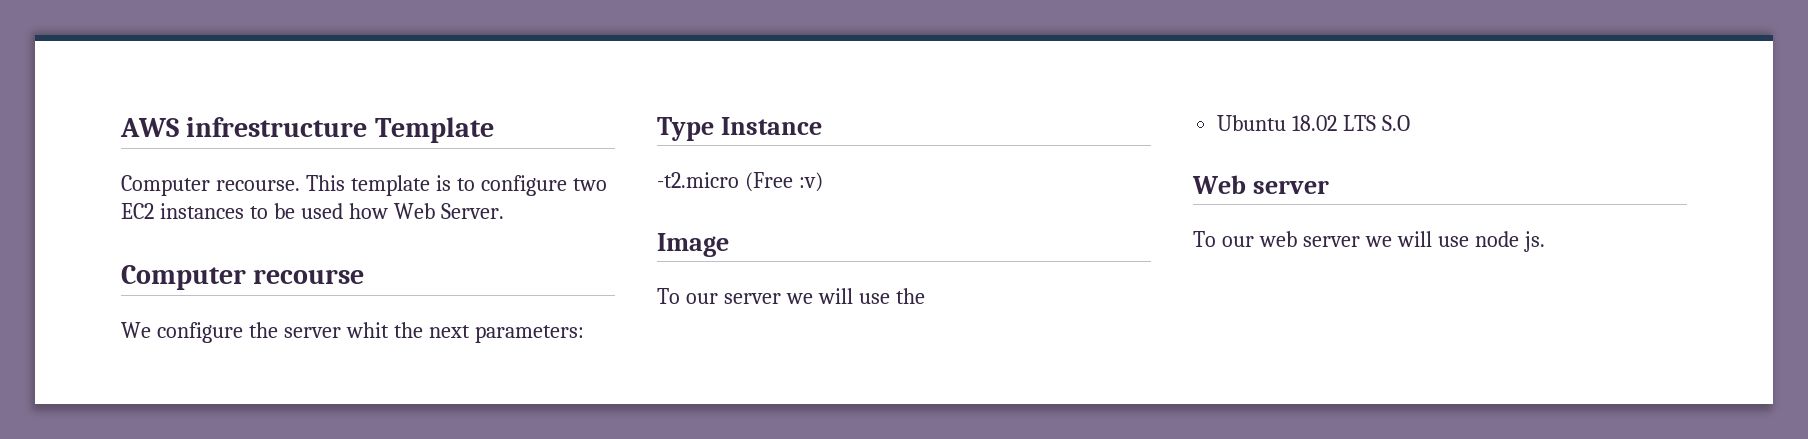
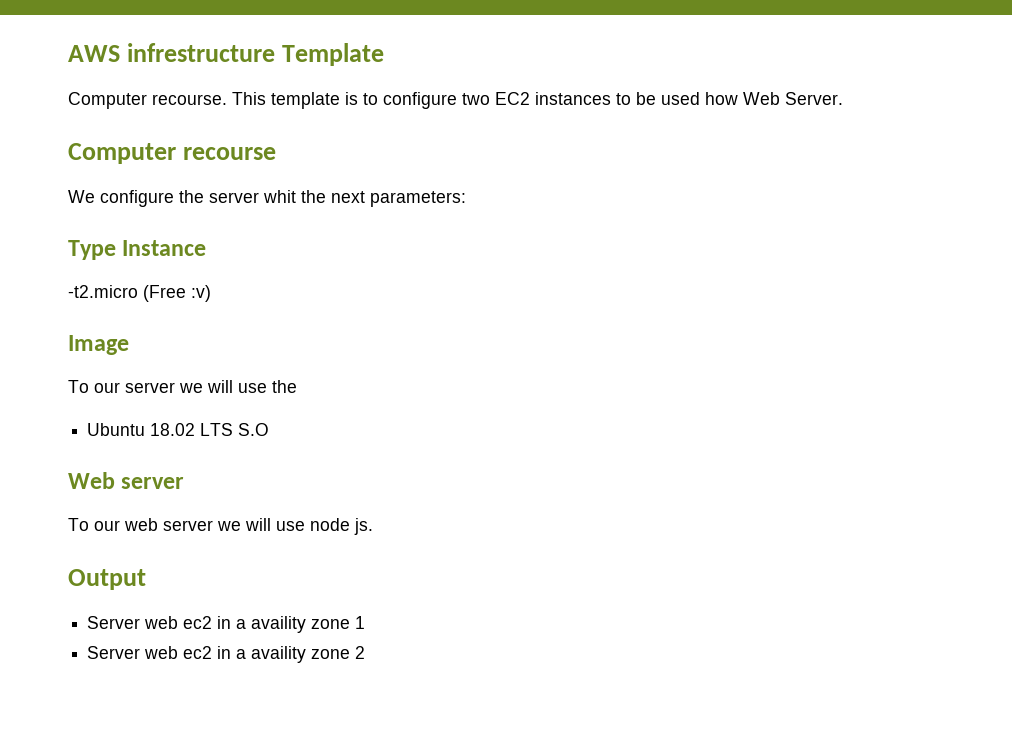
(1545, 241) none -> [68,569,146,590] [87,616,366,633] [87,646,366,663] // Output // Server web ec2 in a availity zone 1 // Server web ec2 in a availity zone 2

